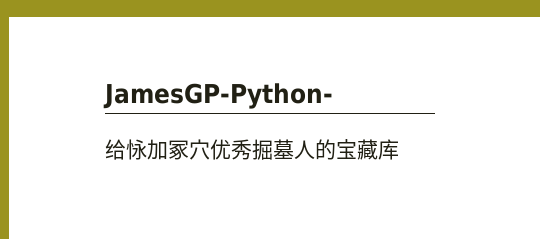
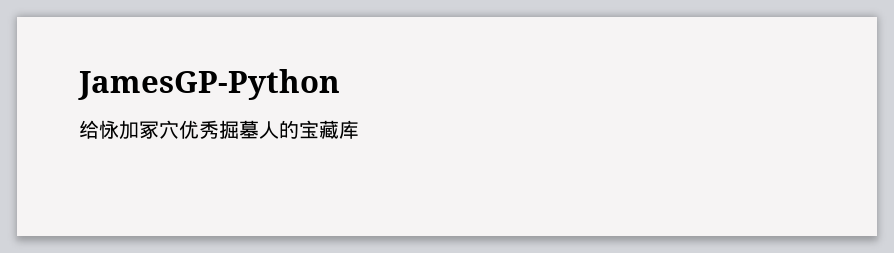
[103,83,333,109] JamesGP-Python- -> [78,69,340,100] JamesGP-Python

